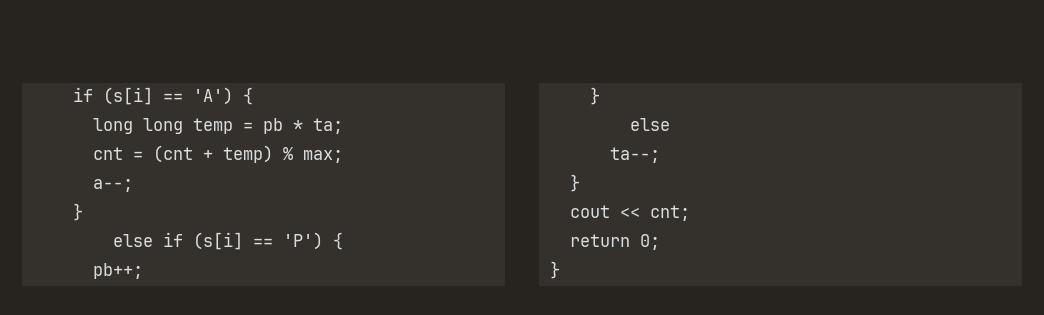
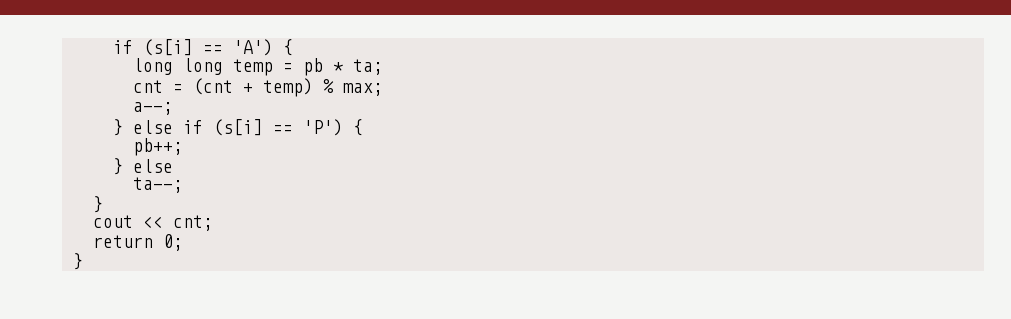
(83, 212) // -> (123, 127) none
(600, 96) // -> (123, 166) none

